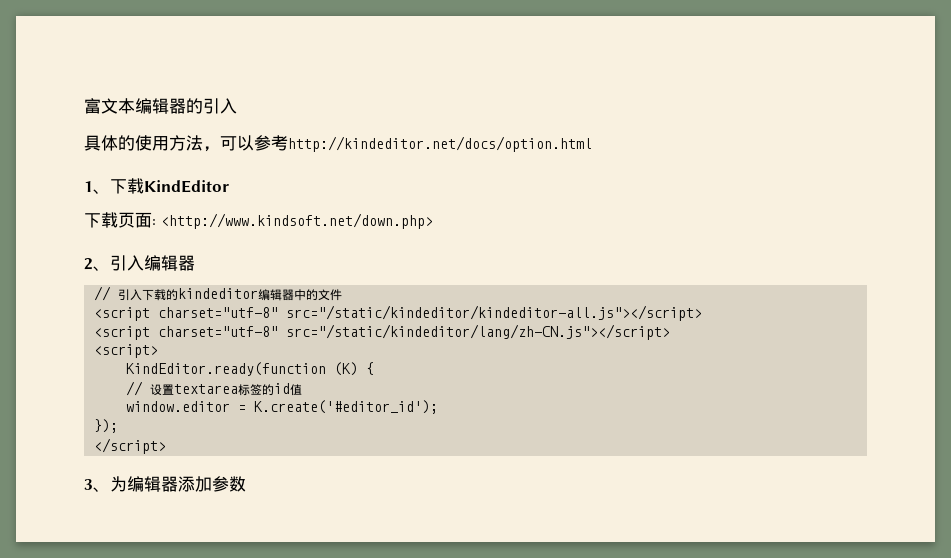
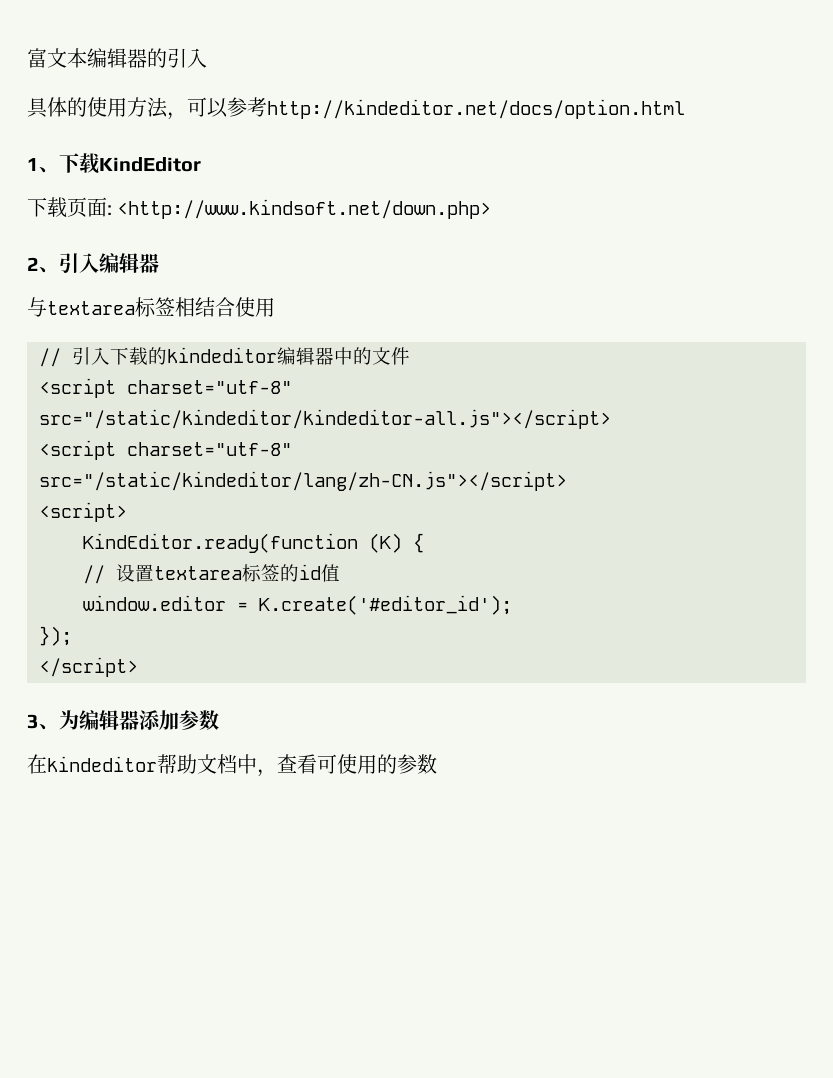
(195, 263) none -> [27,297,275,317] // 与textarea标签相结合使用
(246, 484) none -> [27,754,437,777] // 在kindeditor帮助文档中，查看可使用的参数

